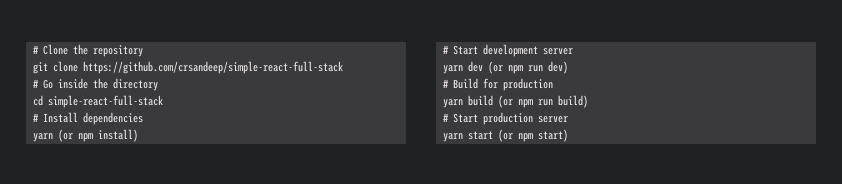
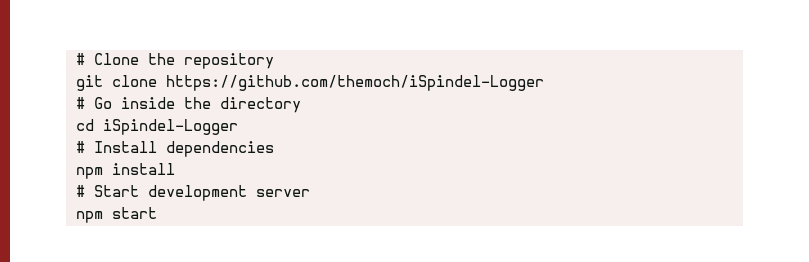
[82,61,343,74] https://github.com/crsandeep/simple-react-full-stack -> [165,75,544,91] https://github.com/themoch/iSpindel-Logger
[47,95,163,108] simple-react-full-stack -> [102,119,238,135] iSpindel-Logger
[32,129,138,142] yarn (or npm install) -> [75,163,175,179] npm install
[442,61,568,74] [442,78,553,91] [442,95,588,108] [442,112,568,125] [442,129,568,142] yarn dev (or npm run dev) // # Build for production // yarn build (or npm run build) // # Start production server // yarn start (or npm start) -> [75,207,157,223] npm start

